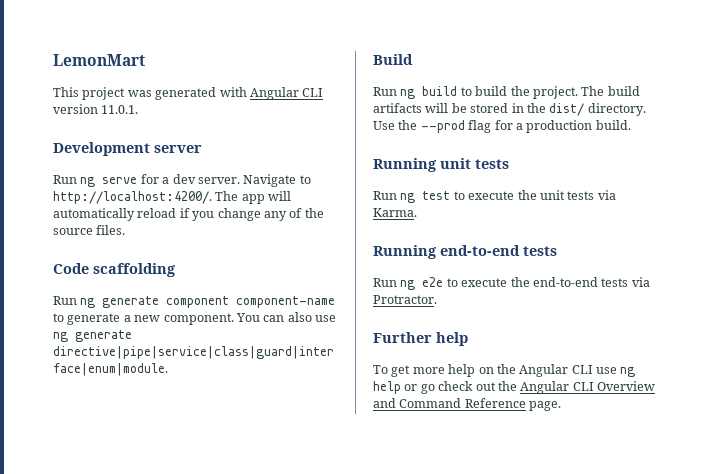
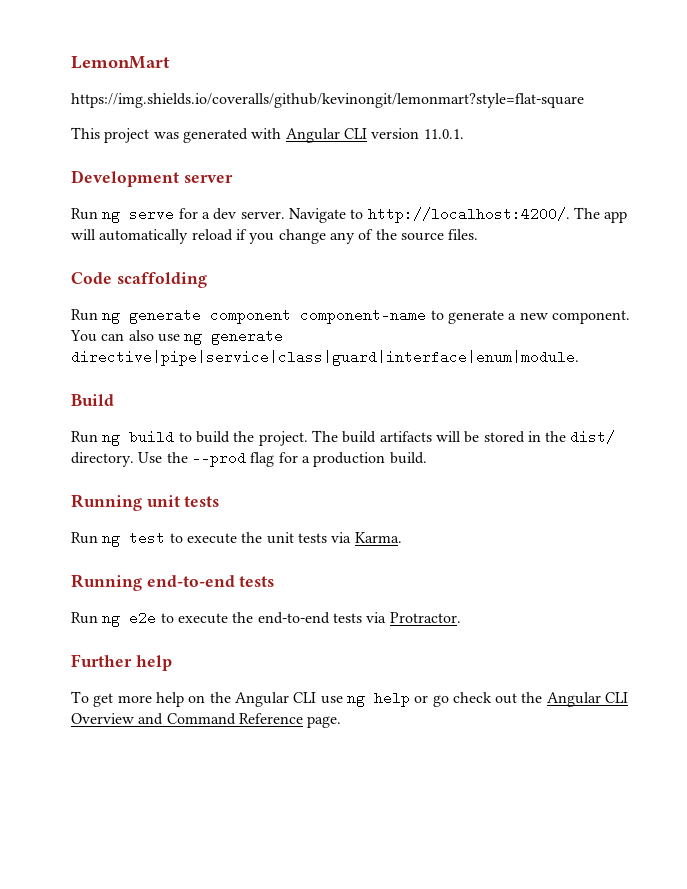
(145, 60) none -> [71,93,584,108] // https://img.shields.io/coveralls/github/kevinongit/lemonmart?style=flat-square

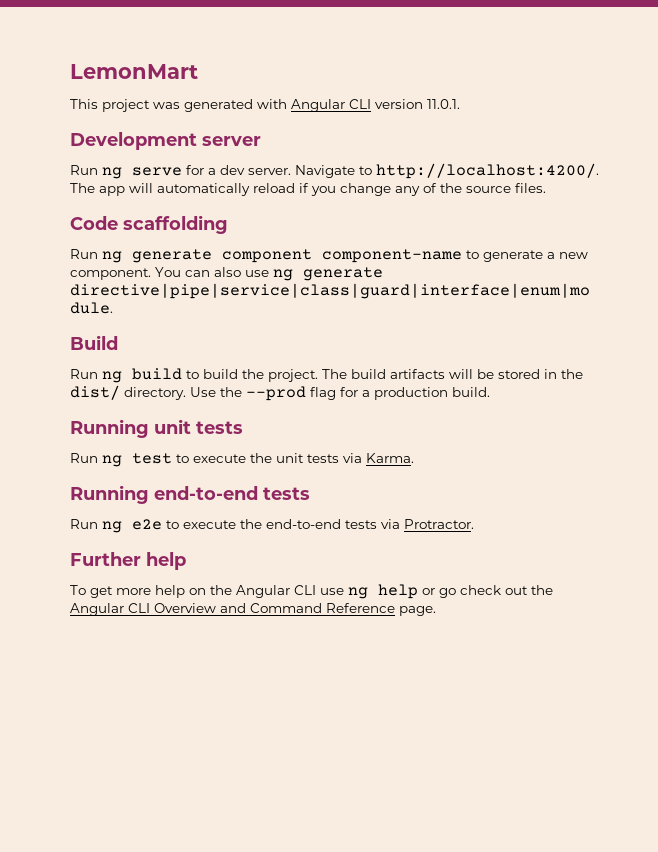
[71,93,584,108] // https://img.shields.io/coveralls/github/kevinongit/lemonmart?style=flat-square -> (198, 71) none

